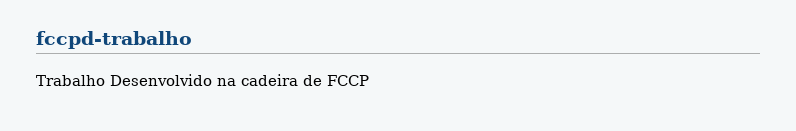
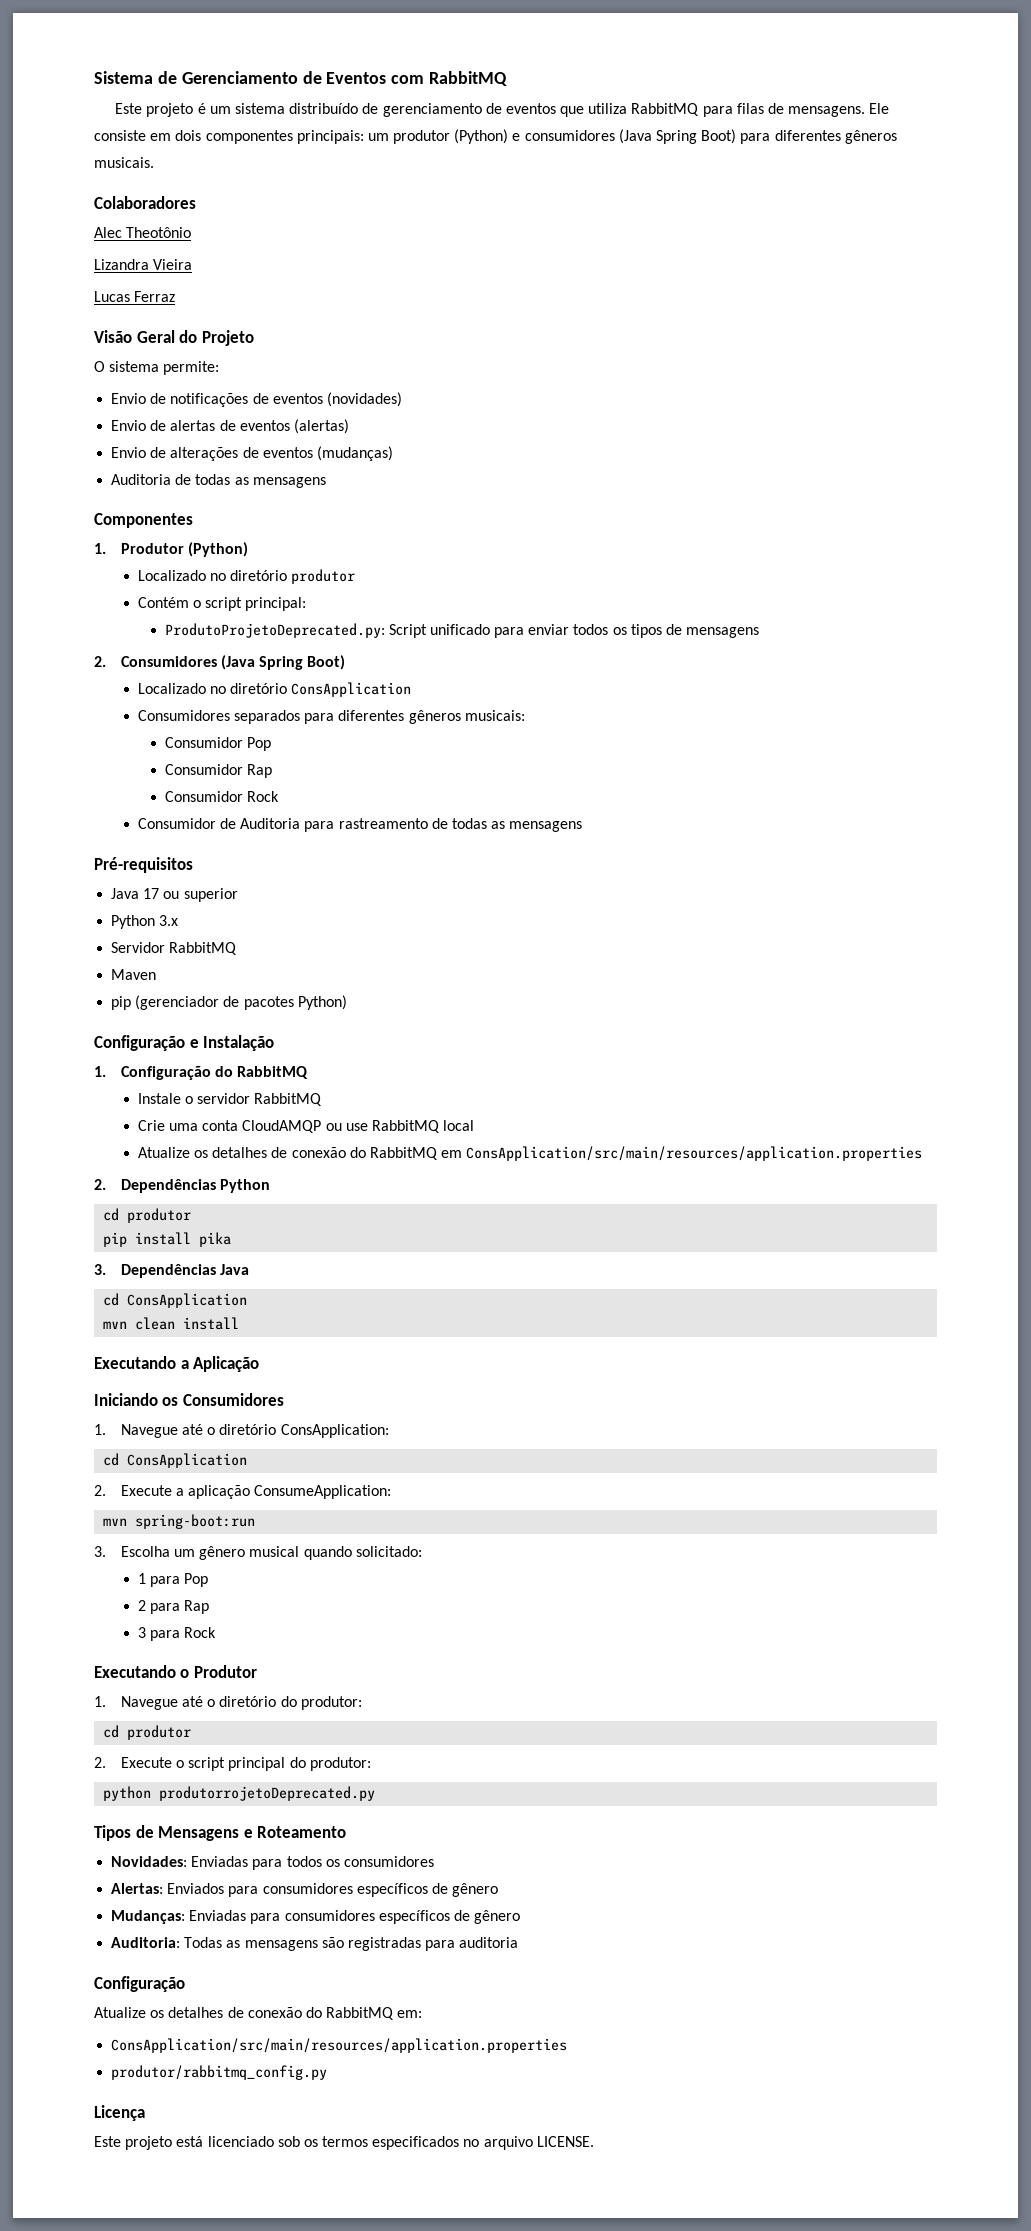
[36,31,192,49] [36,74,369,86] fccpd-trabalho // Trabalho Desenvolvido na cadeira de FCCP -> [94,71,508,86] [115,103,890,117] [94,129,897,144] [94,157,154,168] [94,196,196,209] [94,227,192,238] [94,259,193,270] [94,291,176,302] [94,330,254,346] [94,361,220,375] [111,392,402,407] [111,419,349,434] [111,446,393,461] [111,474,326,488] [94,513,193,528] [94,542,248,557] [137,569,356,584] [137,597,307,611] [164,623,760,638] [94,655,346,670] [137,682,412,697] [137,710,525,724] [164,737,271,751] [164,764,272,778] [164,791,279,802] [137,818,583,832] [94,857,193,873] [111,888,238,902] [111,915,179,929] [111,942,238,955] [111,969,157,980] [111,995,347,1010] [94,1035,275,1051] [94,1066,309,1080] [137,1093,323,1106] [137,1120,475,1133] [137,1146,923,1161] [94,1179,270,1193] [103,1208,192,1223] [103,1232,232,1247] [94,1264,249,1278] [103,1293,248,1308] [103,1317,240,1330] [94,1356,260,1372] [94,1393,284,1406] [94,1424,389,1438] [103,1453,248,1468] [94,1485,392,1499] [103,1514,256,1529] [94,1546,422,1560] [137,1573,209,1587] [137,1600,210,1614] [137,1627,217,1641] [94,1665,257,1678] [94,1696,362,1710] [103,1725,192,1740] [94,1757,371,1771] [103,1786,376,1801] [94,1825,347,1841] [111,1856,434,1870] [111,1883,499,1897] [111,1910,521,1924] [111,1937,519,1951] [94,1976,185,1992] [94,2007,423,2020] [111,2038,568,2053] [111,2065,328,2080] [94,2105,145,2121] [94,2136,594,2150] Sistema de Gerenciamento de Eventos com RabbitMQ // Este projeto é um sistema distribuído de gerenciamento de eventos que utiliza RabbitMQ para filas de mensagens. Ele consiste em dois componentes principais: um produtor (Python) e consumidores (Java Spring Boot) para diferentes gêneros musicais. // Colaboradores // Alec Theotônio // Lizandra Vieira // Lucas Ferraz // Visão Geral do Projeto // O sistema permite: // Envio de notificações de eventos (novidades) // Envio de alertas de eventos (alertas) // Envio de alterações de eventos (mudanças) // Auditoria de todas as mensagens // Componentes // 1. Produtor (Python) // Localizado no diretório produtor // Contém o script principal: // ProdutoProjetoDeprecated.py: Script unificado para enviar todos os tipos de mensagens // 2. Consumidores (Java Spring Boot) // Localizado no diretório ConsApplication // Consumidores separados para diferentes gêneros musicais: // Consumidor Pop // Consumidor Rap // Consumidor Rock // Consumidor de Auditoria para rastreamento de todas as mensagens // Pré-requisitos // Java 17 ou superior // Python 3.x // Servidor RabbitMQ // Maven // pip (gerenciador de pacotes Python) // Configuração e Instalação // 1. Configuração do RabbitMQ // Instale o servidor RabbitMQ // Crie uma conta CloudAMQP ou use RabbitMQ local // Atualize os detalhes de conexão do RabbitMQ em ConsApplication/src/main/resources/application.properties // 2. Dependências Python // cd produtor // pip install pika // 3. Dependências Java // cd ConsApplication // mvn clean install // Executando a Aplicação // Iniciando os Consumidores // 1. Navegue até o diretório ConsApplication: // cd ConsApplication // 2. Execute a aplicação ConsumeApplication: // mvn spring-boot:run // 3. Escolha um gênero musical quando solicitado: // 1 para Pop // 2 para Rap // 3 para Rock // Executando o Produtor // 1. Navegue até o diretório do produtor: // cd produtor // 2. Execute o script principal do produtor: // python produtorrojetoDeprecated.py // Tipos de Mensagens e Roteamento // Novidades: Enviadas para todos os consumidores // Alertas: Enviados para consumidores específicos de gênero // Mudanças: Enviadas para consumidores específicos de gênero // Auditoria: Todas as mensagens são registradas para auditoria // Configuração // Atualize os detalhes de conexão do RabbitMQ em: // ConsApplication/src/main/resources/application.properties // produtor/rabbitmq_config.py // Licença // Este projeto está licenciado sob os termos especificados no arquivo LICENSE.

